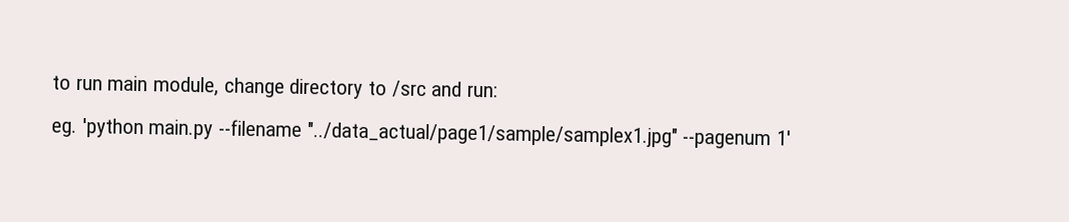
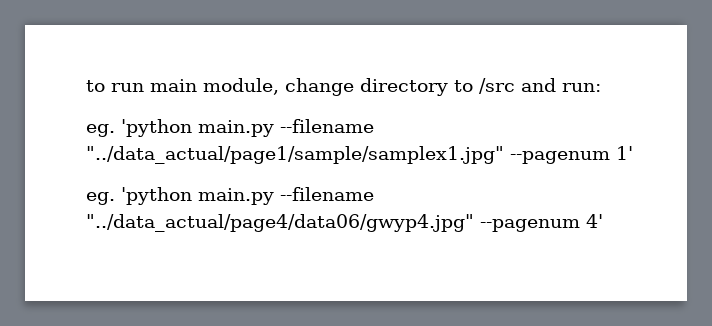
(792, 138) none -> [86,187,374,205] [86,214,603,232] // eg. 'python main.py --filename "../data_actual/page4/data06/gwyp4.jpg" --pagenum 4'

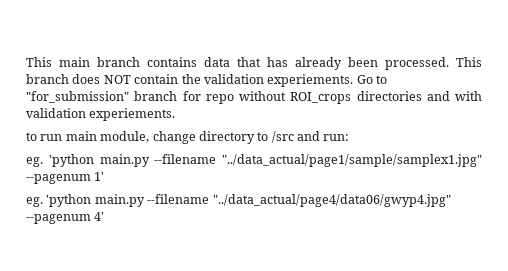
(86, 86) none -> [26,57,482,70] [26,74,387,87] [26,91,482,104] [26,108,176,121] This main branch contains data that has already been processed. This branch does NOT contain the validation experiements. Go to "for_submission" branch for repo without ROI_crops directories and with validation experiements. //

